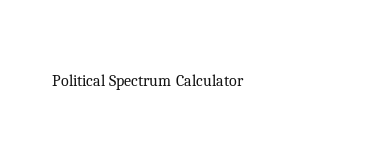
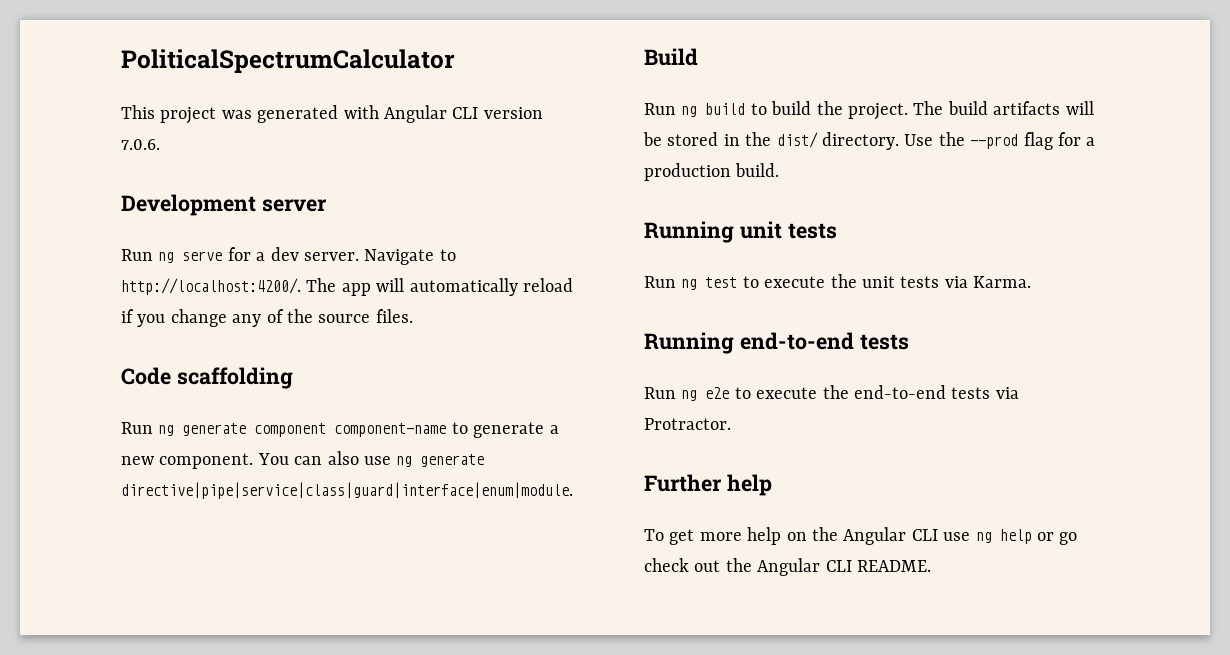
[52,74,244,90] Political Spectrum Calculator -> [121,49,455,73] [121,105,543,124] [121,139,160,150] [121,194,327,216] [121,247,456,265] [121,278,573,296] [121,309,413,327] [121,367,293,389] [121,422,559,438] [121,451,485,469] [121,482,573,499] [644,48,698,66] [644,101,1094,120] [643,132,1096,150] [644,163,780,181] [644,221,837,243] [644,274,1032,290] [644,332,909,354] [644,385,1019,401] [644,418,731,430] [644,474,772,496] [644,527,1078,545] [644,558,931,576] PoliticalSpectrumCalculator // This project was generated with Angular CLI version 7.0.6. // Development server // Run ng serve for a dev server. Navigate to http://localhost:4200/. The app will automatically reload if you change any of the source files. // Code scaffolding // Run ng generate component component-name to generate a new component. You can also use ng generate directive|pipe|service|class|guard|interface|enum|module. // Build // Run ng build to build the project. The build artifacts will be stored in the dist/ directory. Use the --prod flag for a production build. // Running unit tests // Run ng test to execute the unit tests via Karma. // Running end-to-end tests // Run ng e2e to execute the end-to-end tests via Protractor. // Further help // To get more help on the Angular CLI use ng help or go check out the Angular CLI README.

